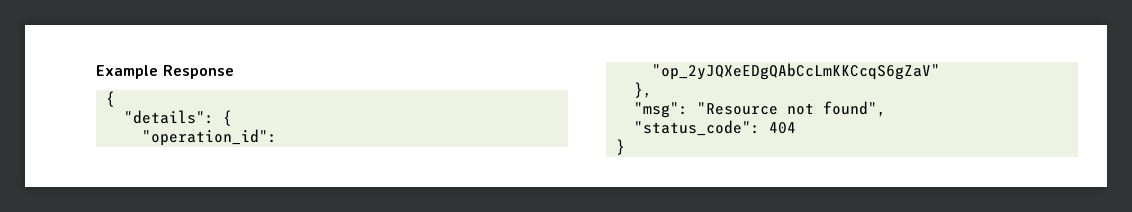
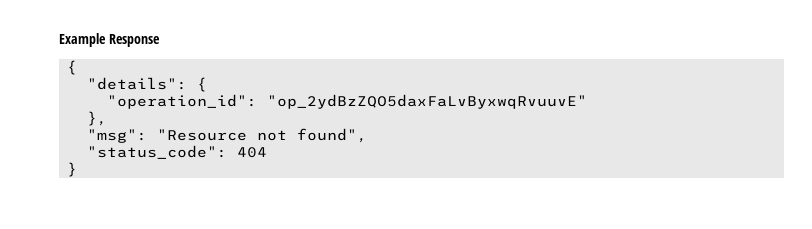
[651,63,940,80] "op_2yJQXeEDgQAbCcLmKKCcqS6gZaV" -> [267,94,588,109] "op_2ydBzZQO5daxFaLvByxwqRvuuvE"

